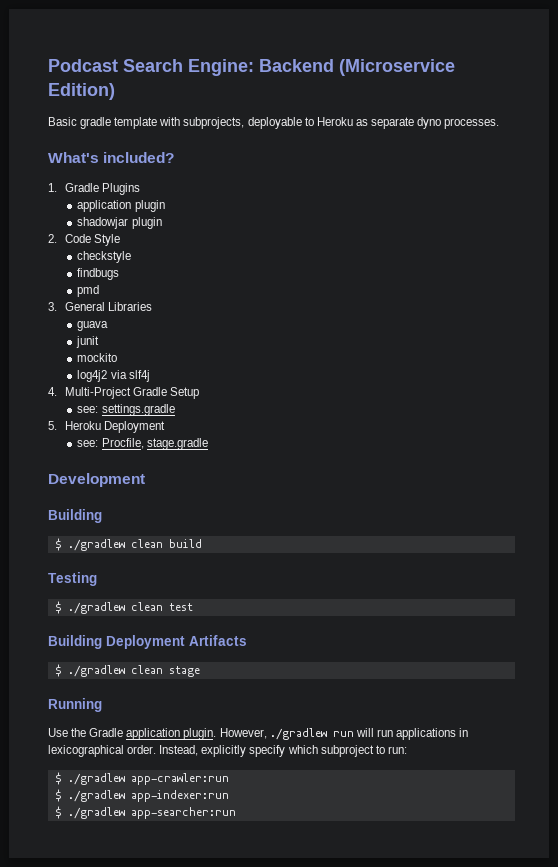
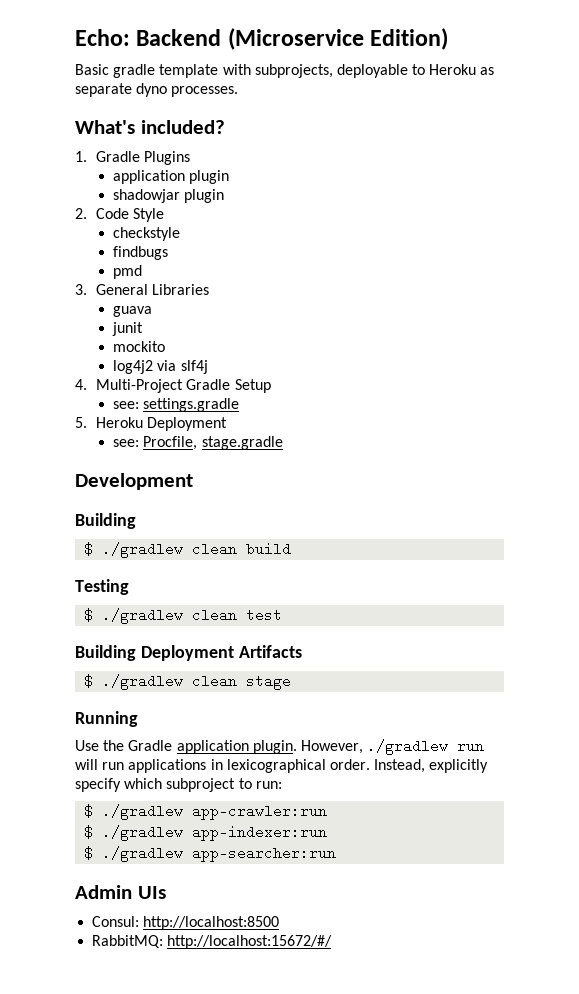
[48,59,254,76] Podcast Search Engine: -> [75,29,130,46] Echo:
(236, 813) none -> [75,885,166,899] [92,916,280,930] [92,935,333,949] // Admin UIs // Consul: http://localhost:8500 // RabbitMQ: http://localhost:15672/#/

